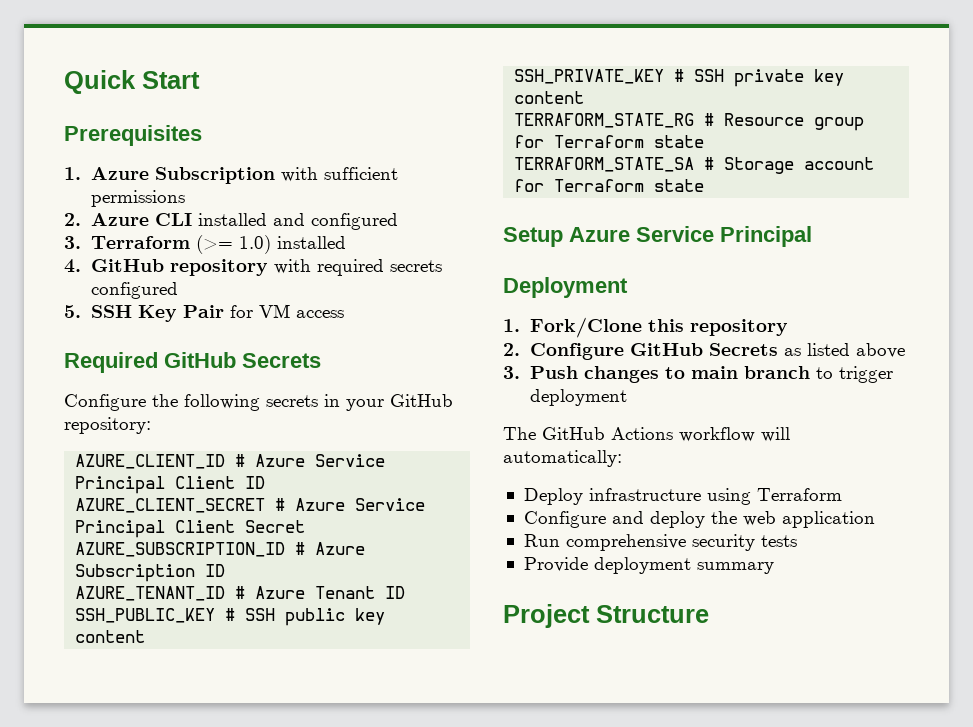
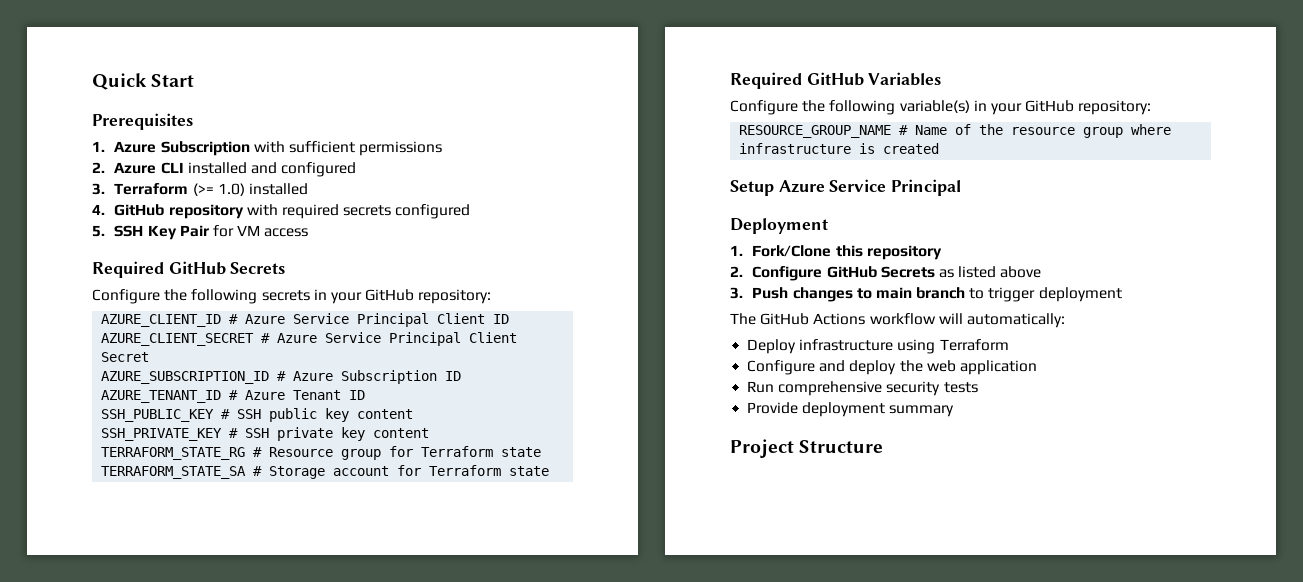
(705, 185) none -> [730,72,942,89] [730,100,1152,115] [739,124,1172,138] [739,143,940,154] // Required GitHub Variables // Configure the following variable(s) in your GitHub repository: // RESOURCE_GROUP_NAME # Name of the resource group where infrastructure is created

